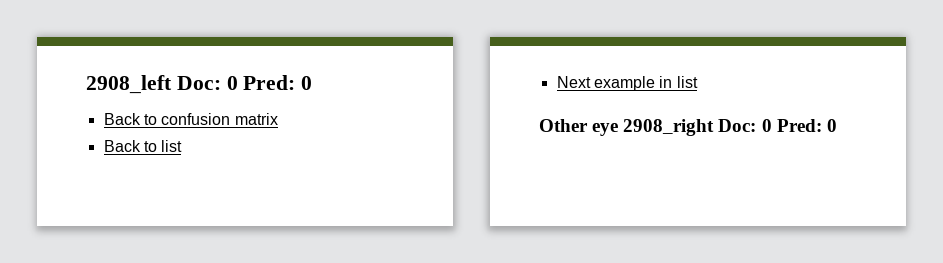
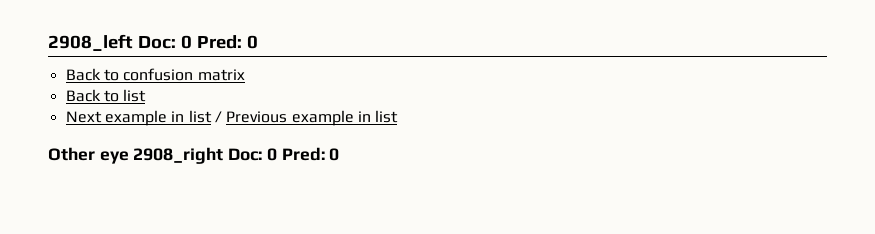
(698, 82) none -> [214,110,399,126] / Previous example in list

